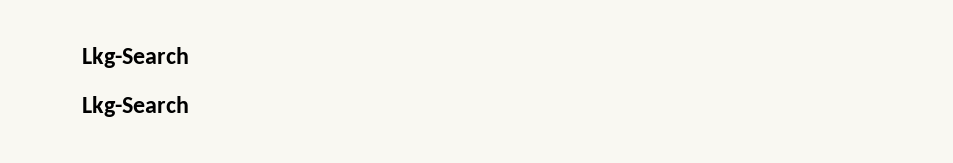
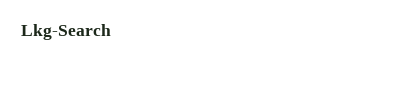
[82,47,189,68] [82,96,189,117] Lkg-Search // Lkg-Search -> [21,24,111,40] Lkg-Search

